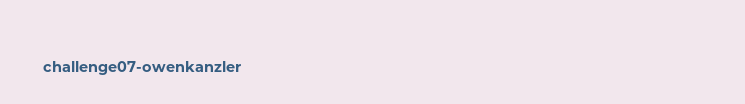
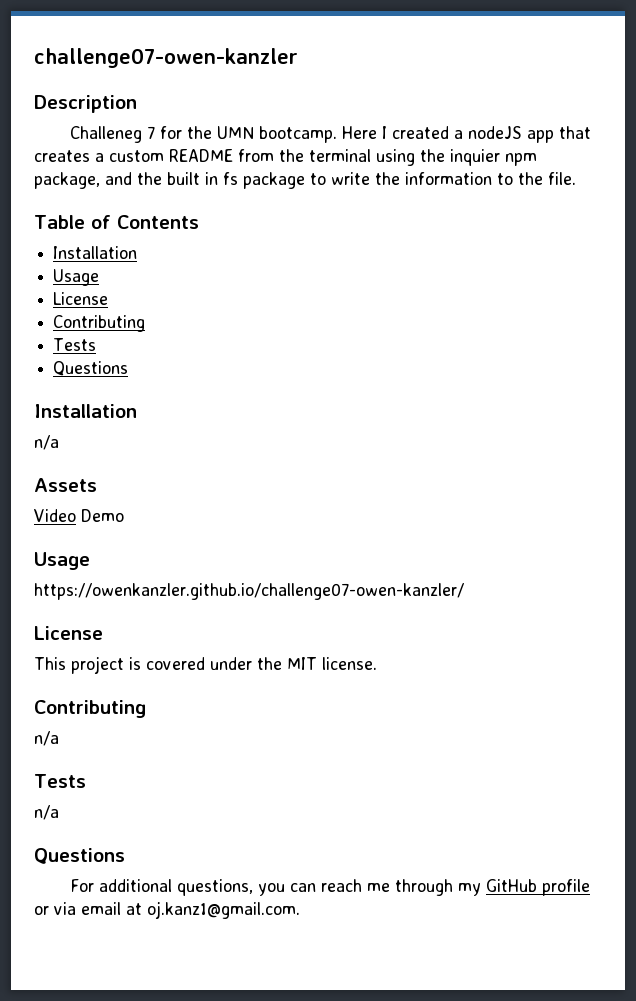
[43,61,241,75] challenge07-owenkanzler -> [34,48,298,68] [34,95,137,113] [69,126,591,143] [34,149,537,166] [34,172,576,189] [34,215,199,229] [53,246,138,259] [53,269,100,286] [53,292,109,305] [53,315,146,332] [53,338,97,351] [53,361,129,376] [34,404,137,418] [34,435,59,450] [34,478,97,492] [34,509,124,522] [34,552,90,570] [34,583,464,600] [34,626,103,640] [34,656,377,674] [34,700,146,718] [34,731,59,746] [34,774,86,788] [34,805,59,820] [34,848,125,864] [69,879,590,896] [34,901,300,919] challenge07-owen-kanzler // Description // Challeneg 7 for the UMN bootcamp. Here I created a nodeJS app that creates a custom README from the terminal using the inquier npm package, and the built in fs package to write the information to the file. // Table of Contents // Installation // Usage // License // Contributing // Tests // Questions // Installation // n/a // Assets // Video Demo // Usage // https://owenkanzler.github.io/challenge07-owen-kanzler/ // License // This project is covered under the MIT license. // Contributing // n/a // Tests // n/a // Questions // For additional questions, you can reach me through my GitHub profile or via email at oj.kanz1@gmail.com.

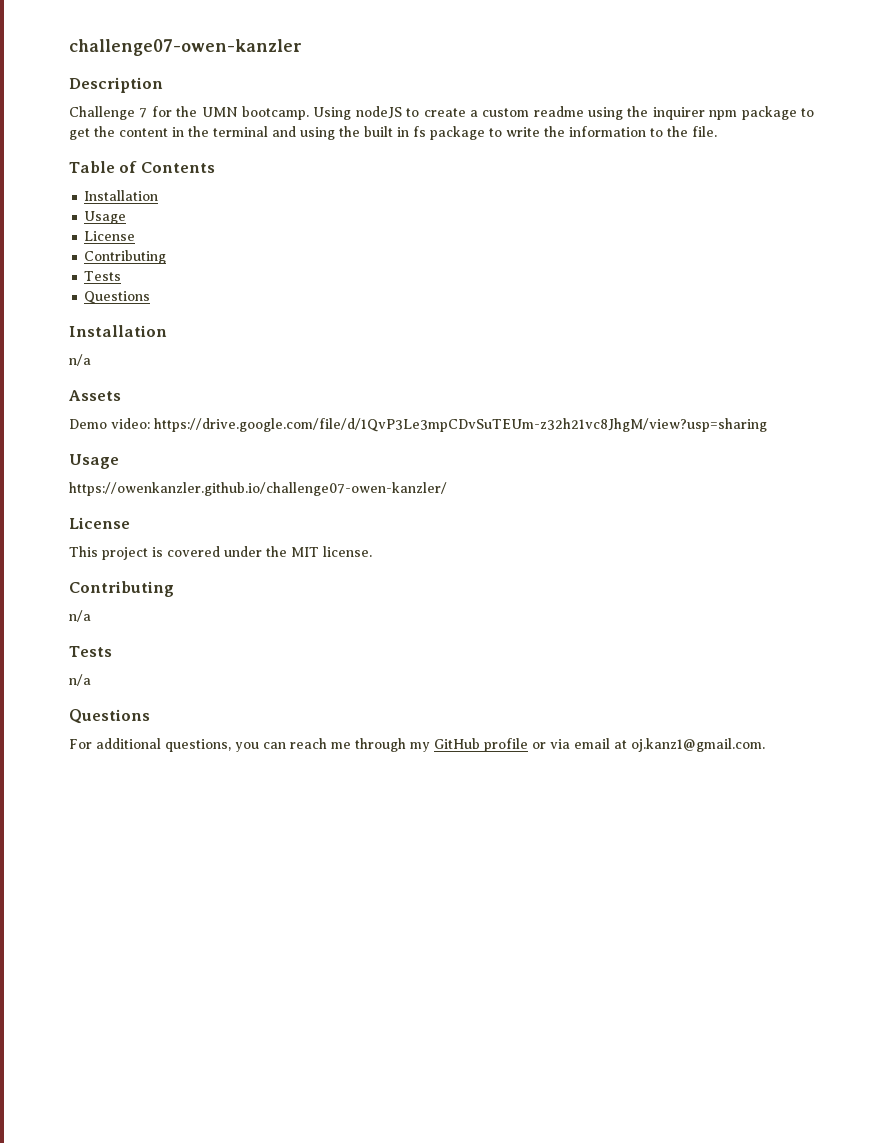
[69,126,142,143] Challeneg -> [69,106,135,120] Challenge
[341,126,591,143] [34,149,274,162] Here I created a nodeJS app that creates a custom README from -> [313,106,815,120] [69,126,184,140] Using nodeJS to create a custom readme using the inquirer npm package to get the content in
[376,149,537,166] [34,172,162,189] using the inquier npm package, and the -> [272,126,360,140] and using the
[34,509,76,522] Video -> (121, 395) none
(124, 515) none -> [111,418,767,432] video: https://drive.google.com/file/d/1QvP3Le3mpCDvSuTEUm-z32h21vc8JhgM/view?usp=sharing

